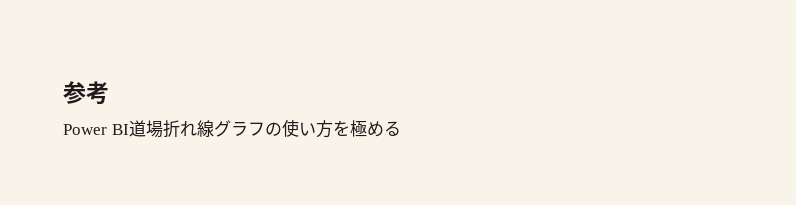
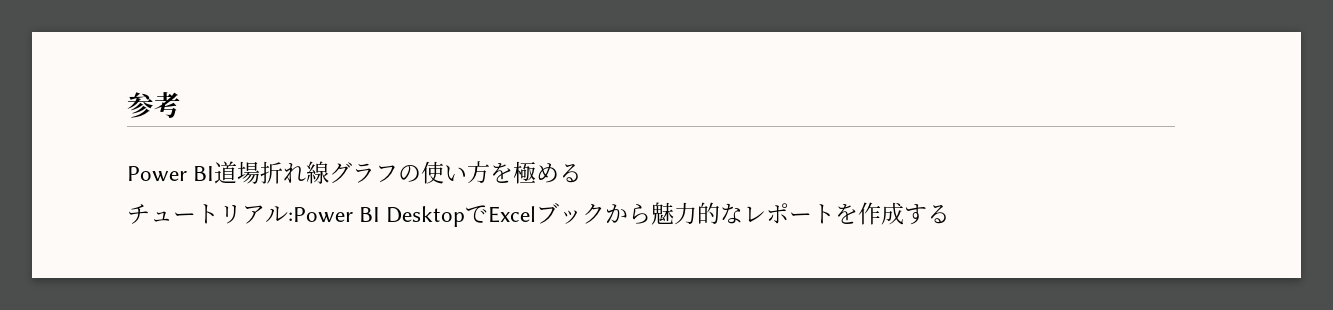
(401, 128) none -> [127,202,951,227] // チュートリアル:Power BI DesktopでExcelブックから魅力的なレポートを作成する

